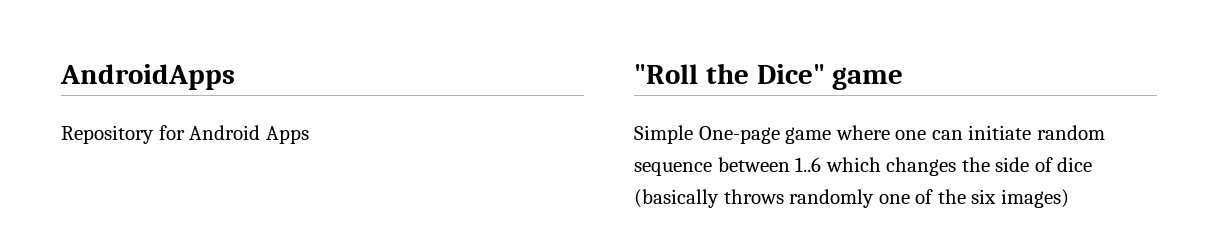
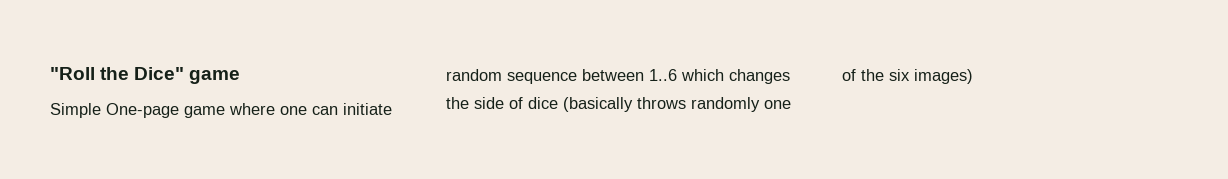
[60,64,235,90] [61,125,309,144] AndroidApps // Repository for Android Apps // -> (50, 73) none

